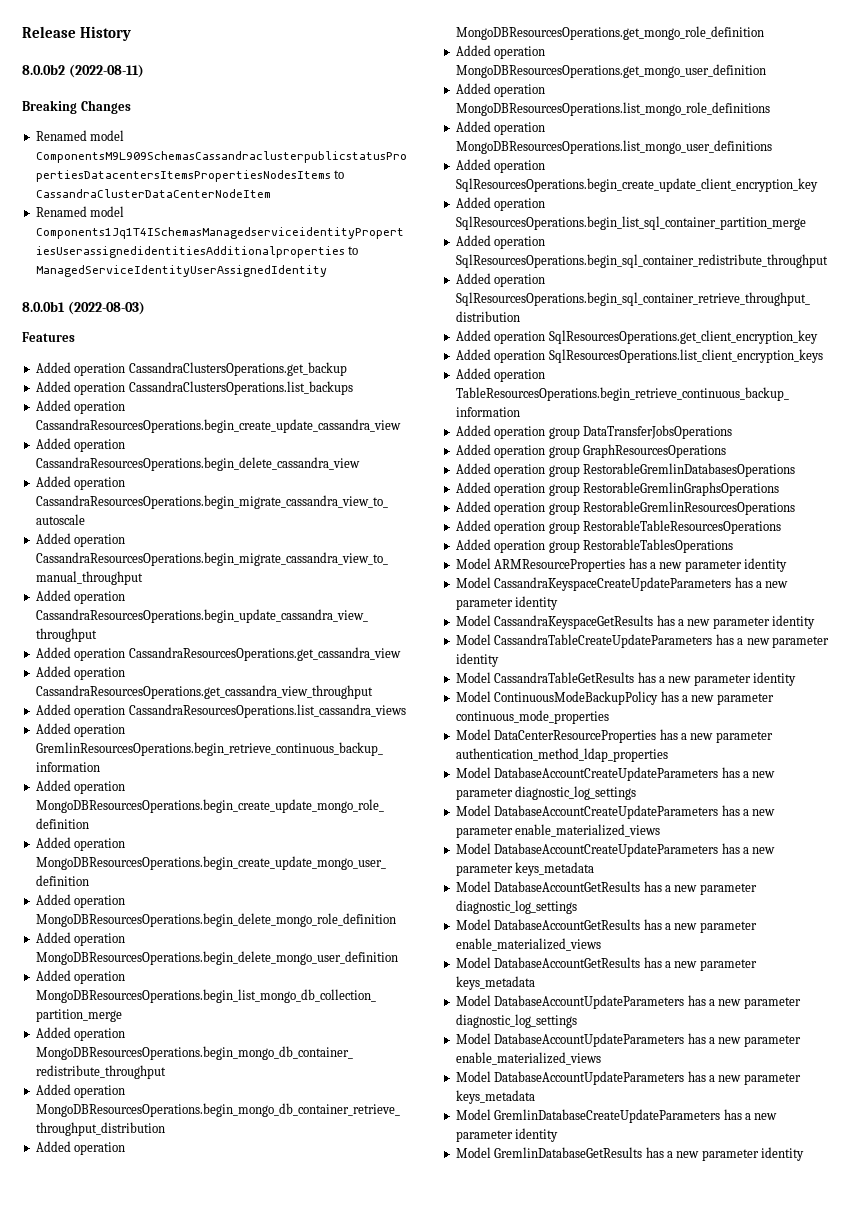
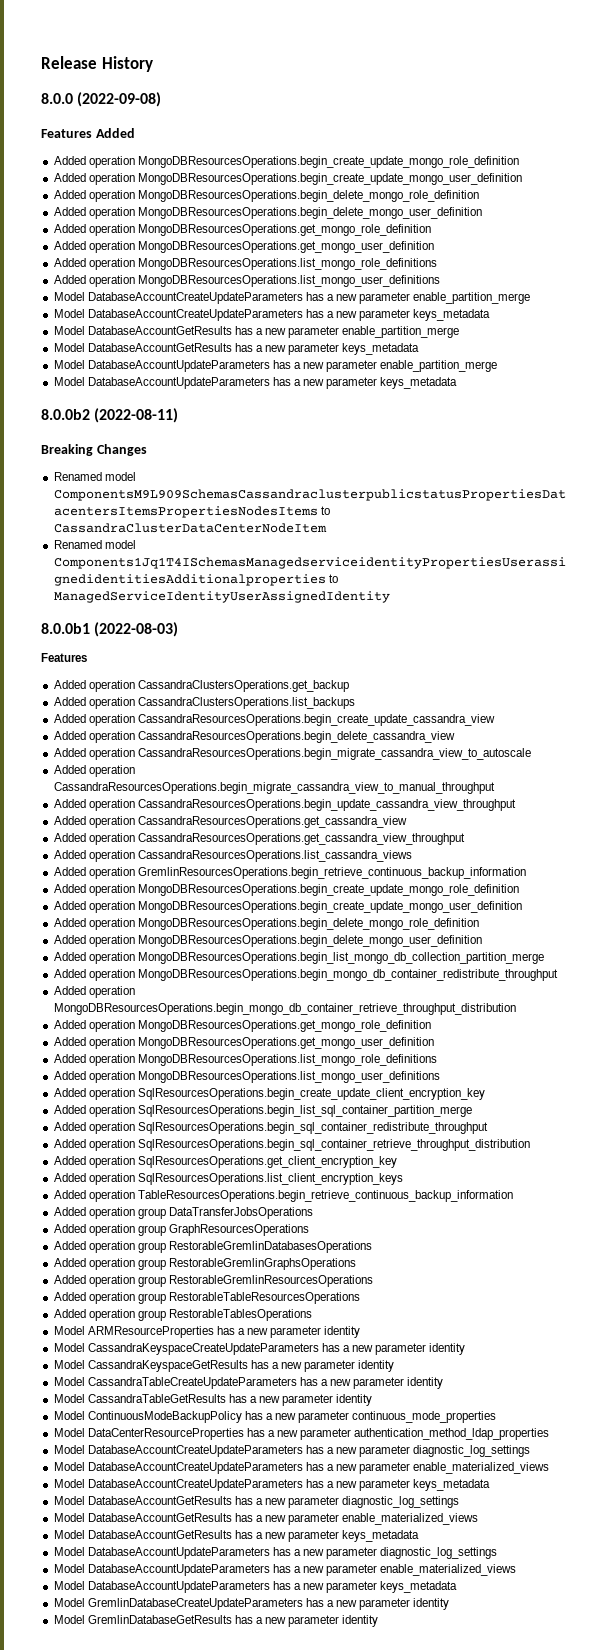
(131, 33) none -> [41,92,162,107] [41,128,135,138] [53,156,519,168] [53,173,522,185] [53,190,479,202] [53,207,482,219] [53,224,431,236] [53,241,434,253] [53,258,437,270] [53,275,440,287] [53,292,531,304] [53,309,491,321] [53,326,460,338] [53,343,420,355] [53,360,498,372] [53,377,458,389] // 8.0.0 (2022-09-08) // Features Added // Added operation MongoDBResourcesOperations.begin_create_update_mongo_role_definition // Added operation MongoDBResourcesOperations.begin_create_update_mongo_user_definition // Added operation MongoDBResourcesOperations.begin_delete_mongo_role_definition // Added operation MongoDBResourcesOperations.begin_delete_mongo_user_definition // Added operation MongoDBResourcesOperations.get_mongo_role_definition // Added operation MongoDBResourcesOperations.get_mongo_user_definition // Added operation MongoDBResourcesOperations.list_mongo_role_definitions // Added operation MongoDBResourcesOperations.list_mongo_user_definitions // Model DatabaseAccountCreateUpdateParameters has a new parameter enable_partition_merge // Model DatabaseAccountCreateUpdateParameters has a new parameter keys_metadata // Model DatabaseAccountGetResults has a new parameter enable_partition_merge // Model DatabaseAccountGetResults has a new parameter keys_metadata // Model DatabaseAccountUpdateParameters has a new parameter enable_partition_merge // Model DatabaseAccountUpdateParameters has a new parameter keys_metadata

